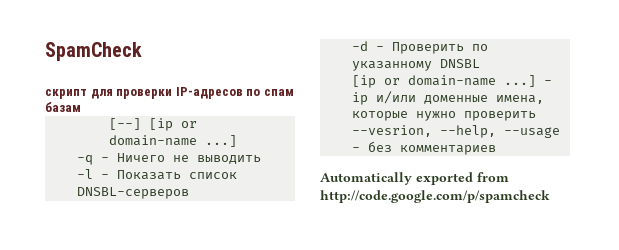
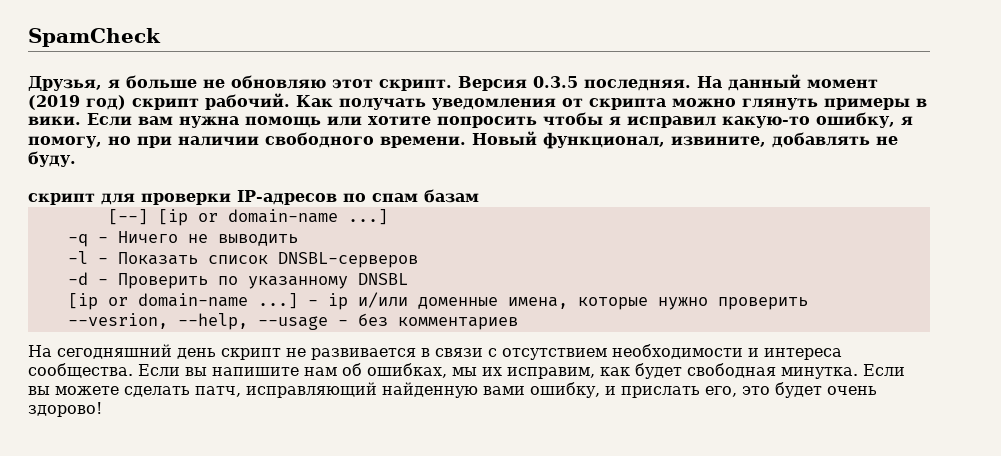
(142, 51) none -> [28,74,878,91] [28,93,927,110] [28,112,913,128] [28,131,898,149] [28,151,76,167] // Друзья, я больше не обновляю этот скрипт. Версия 0.3.5 последняя. На данный момент (2019 год) скрипт рабочий. Как получать уведомления от скрипта можно глянуть примеры в вики. Если вам нужна помощь или хотите попросить чтобы я исправил какую-то ошибку, я помогу, но при наличии свободного времени. Новый функционал, извините, добавлять не буду.
[320,172,509,185] [320,190,550,203] Automatically exported from http://code.google.com/p/spamcheck -> [28,344,842,360] [28,363,905,379] [28,382,877,398] [28,402,102,417] На сегодняшний день скрипт не развивается в связи с отсутствием необходимости и интереса сообщества. Если вы напишите нам об ошибках, мы их исправим, как будет свободная минутка. Если вы можете сделать патч, исправляющий найденную вами ошибку, и прислать его, это будет очень здорово!

